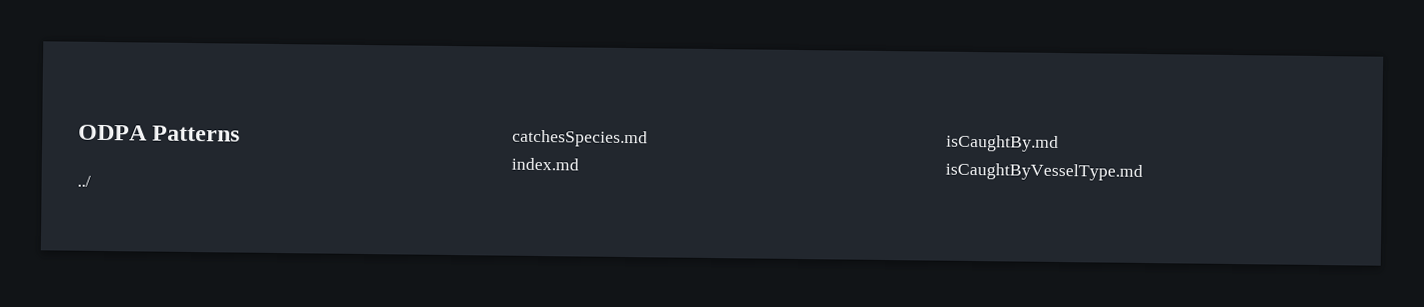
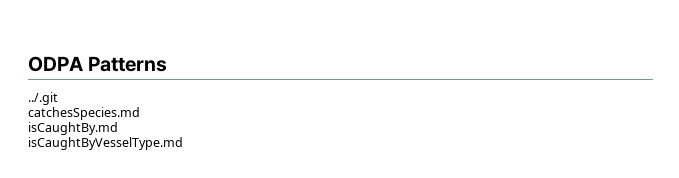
[77,175,91,187] ../ -> [28,92,58,105] ../.git
[511,157,579,171] // index.md -> (140, 113) none

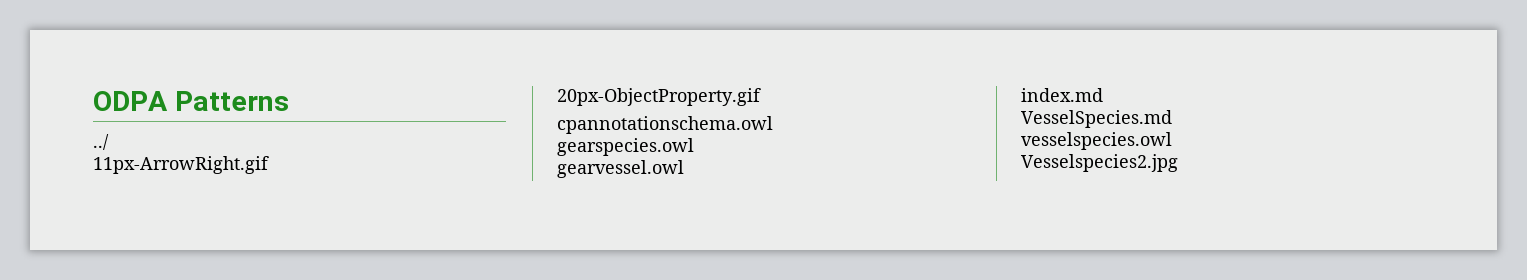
[28,92,58,105] [28,107,140,120] [28,122,118,135] [28,137,183,150] ../.git // catchesSpecies.md // isCaughtBy.md // isCaughtByVesselType.md -> [93,134,109,150] [93,156,269,174] [557,88,761,106] [557,116,773,134] [557,138,694,156] [557,160,684,178] [1021,88,1103,102] [1021,110,1172,128] [1021,132,1172,150] [1021,154,1178,172] ../ // 11px-ArrowRight.gif // 20px-ObjectProperty.gif // cpannotationschema.owl // gearspecies.owl // gearvessel.owl // index.md // VesselSpecies.md // vesselspecies.owl // Vesselspecies2.jpg

